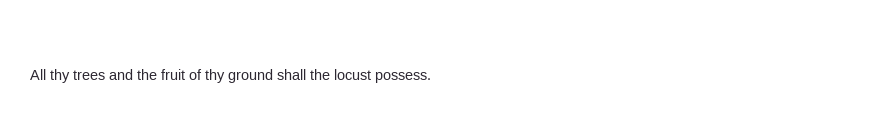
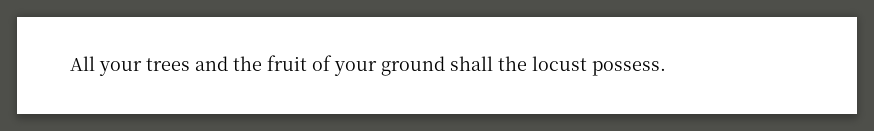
[50,69,70,83] thy -> [99,61,142,76] your
[205,69,225,83] thy -> [334,61,377,76] your

